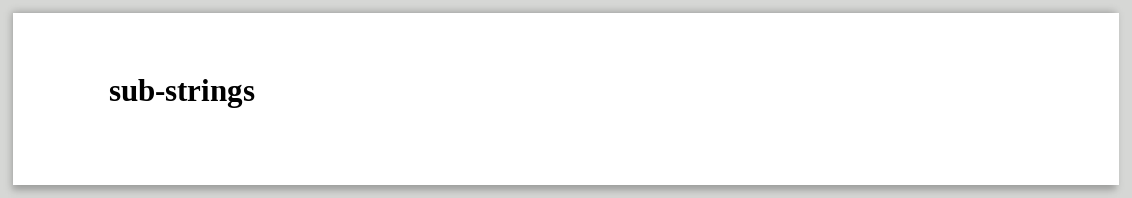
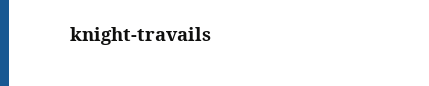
[109,79,255,108] sub-strings -> [70,27,211,45] knight-travails

